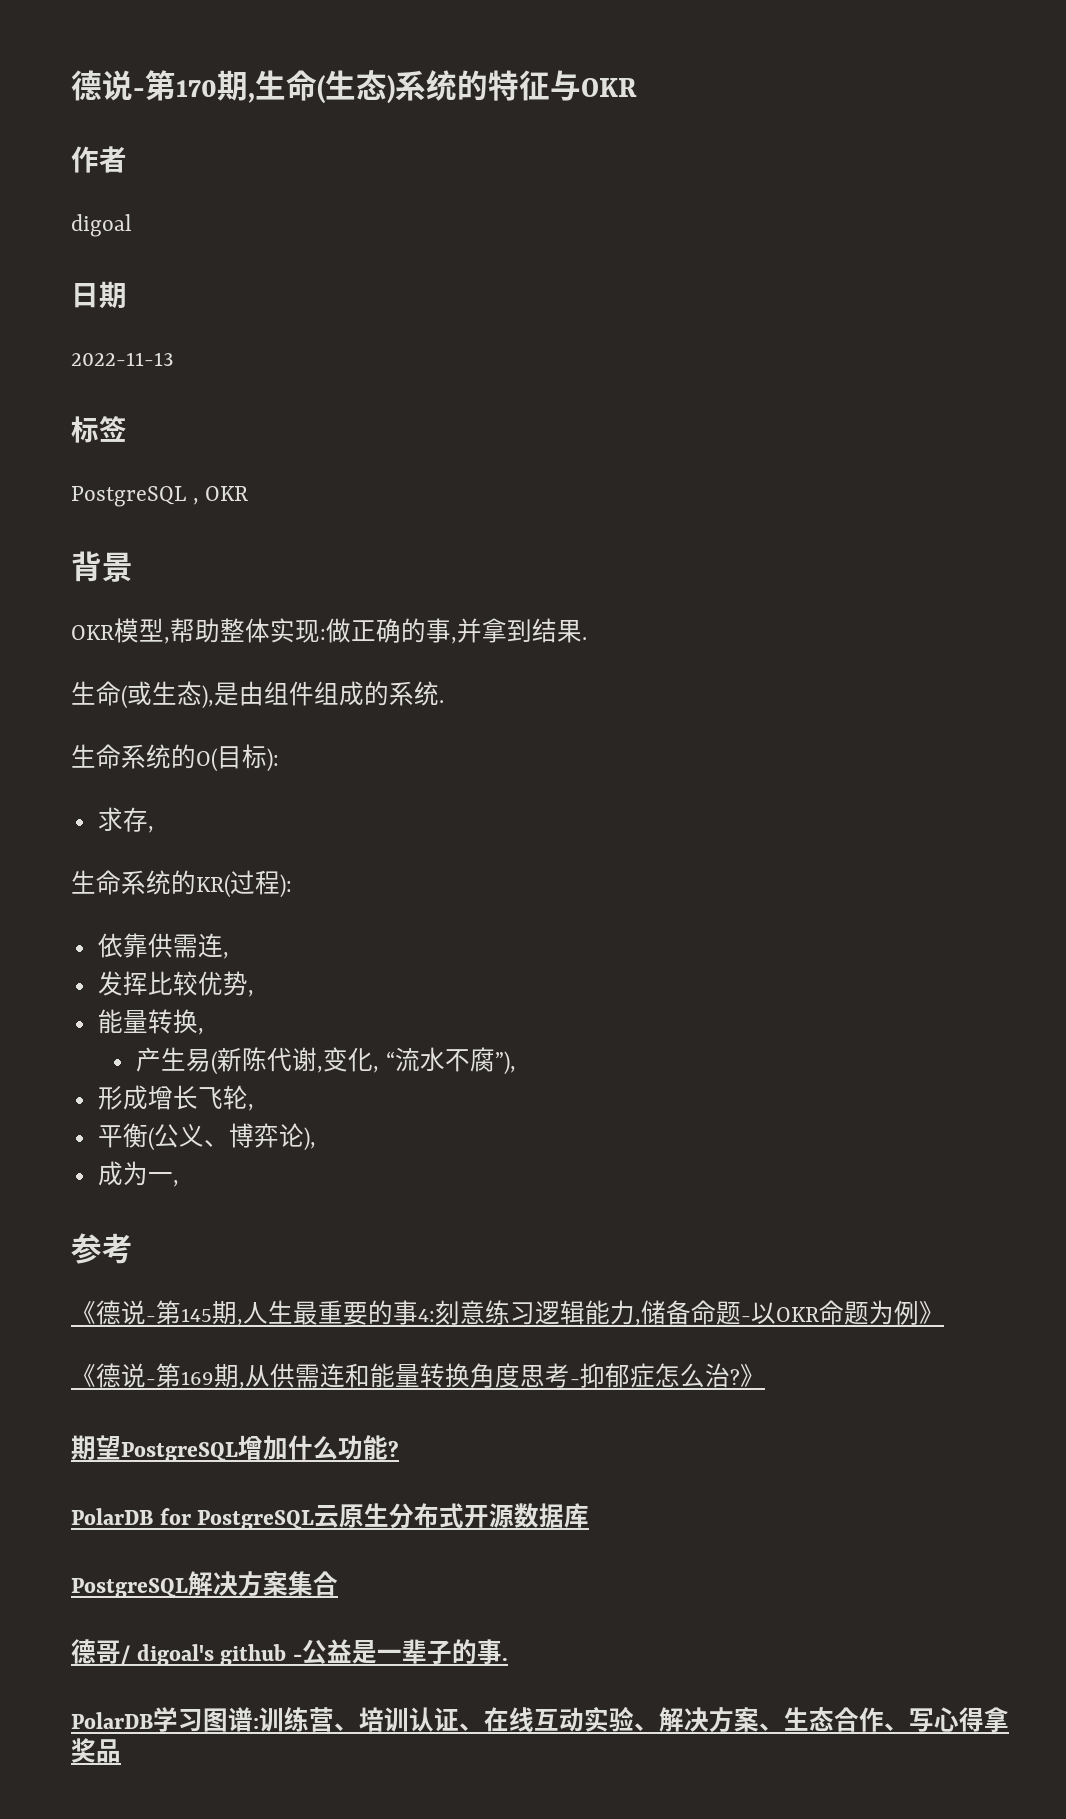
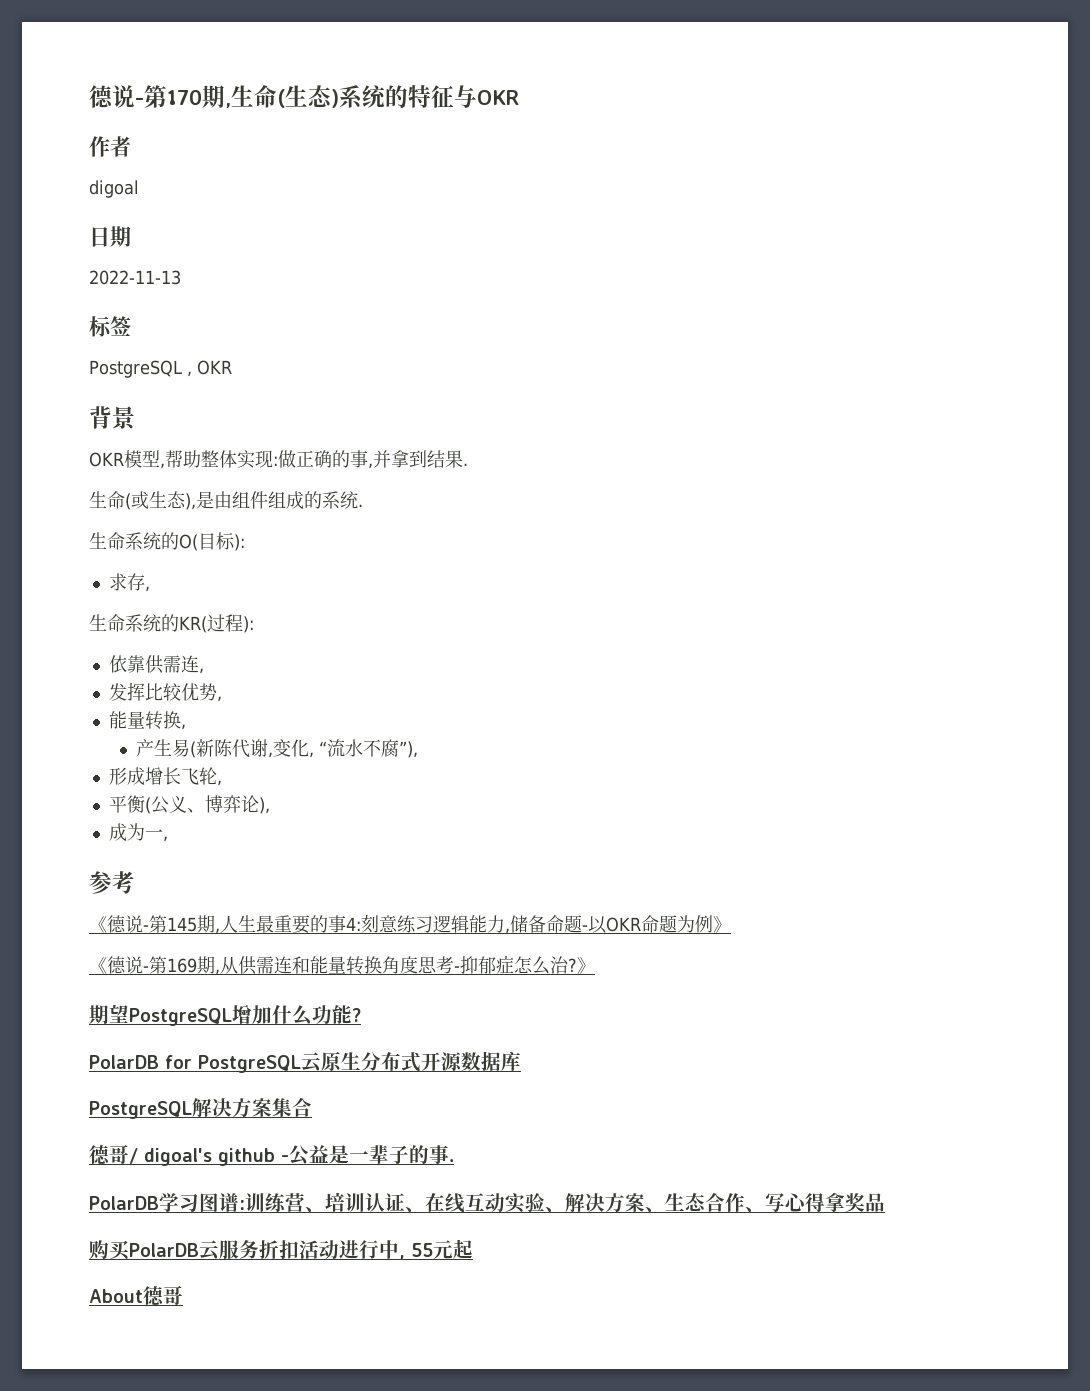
(121, 1751) none -> [89,1239,473,1261] [89,1286,183,1306] // 购买PolarDB云服务折扣活动进行中, 55元起 // About德哥

